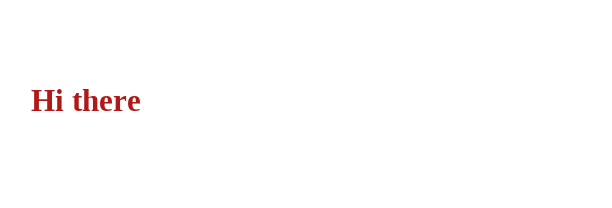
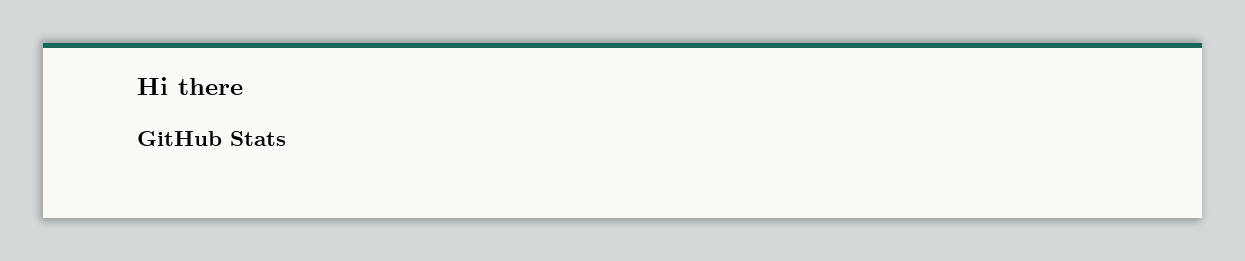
(142, 100) none -> [137,131,286,146] // GitHub Stats

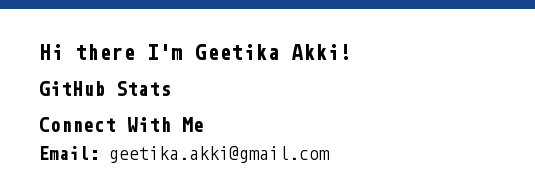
(243, 86) none -> [147,44,351,60] I'm Geetika Akki!
(286, 138) none -> [39,117,204,132] [39,146,330,163] // Connect With Me // Email: geetika.akki@gmail.com

